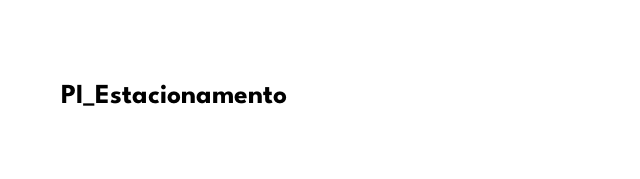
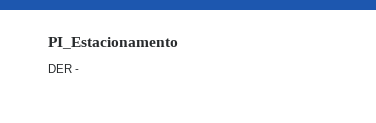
(287, 95) none -> [48,64,80,73] // DER -

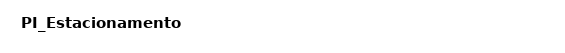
[48,64,80,73] // DER - -> (181, 24) none

